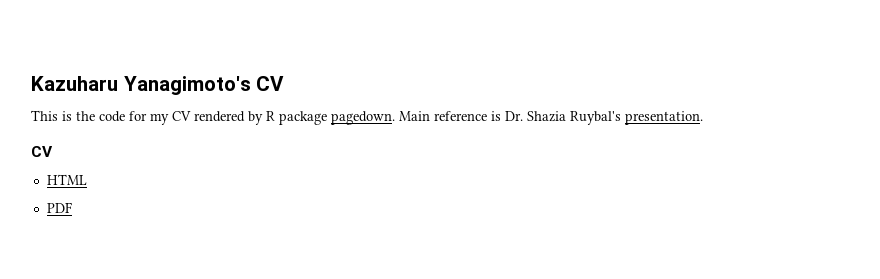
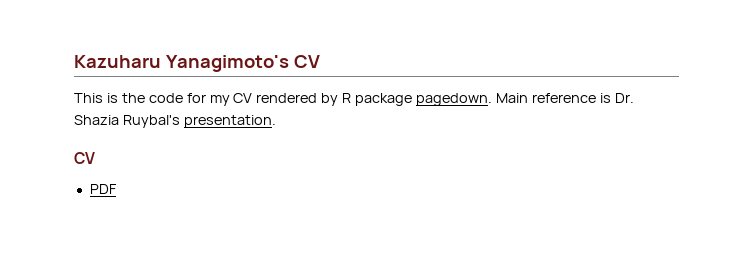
[46,174,87,185] // HTML -> (95, 158) none

